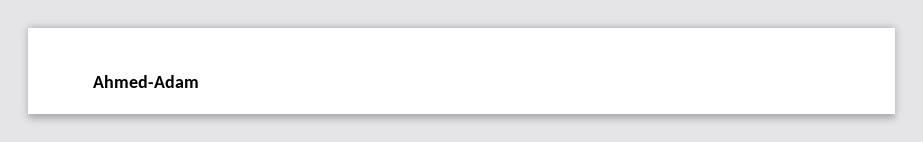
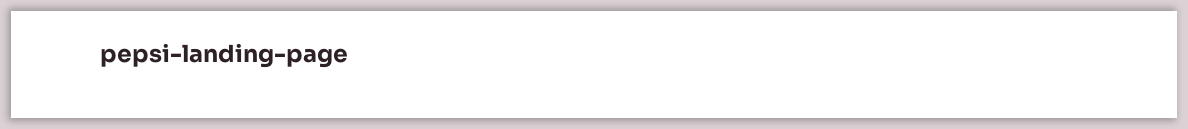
[93,75,199,88] Ahmed-Adam -> [100,43,348,68] pepsi-landing-page

